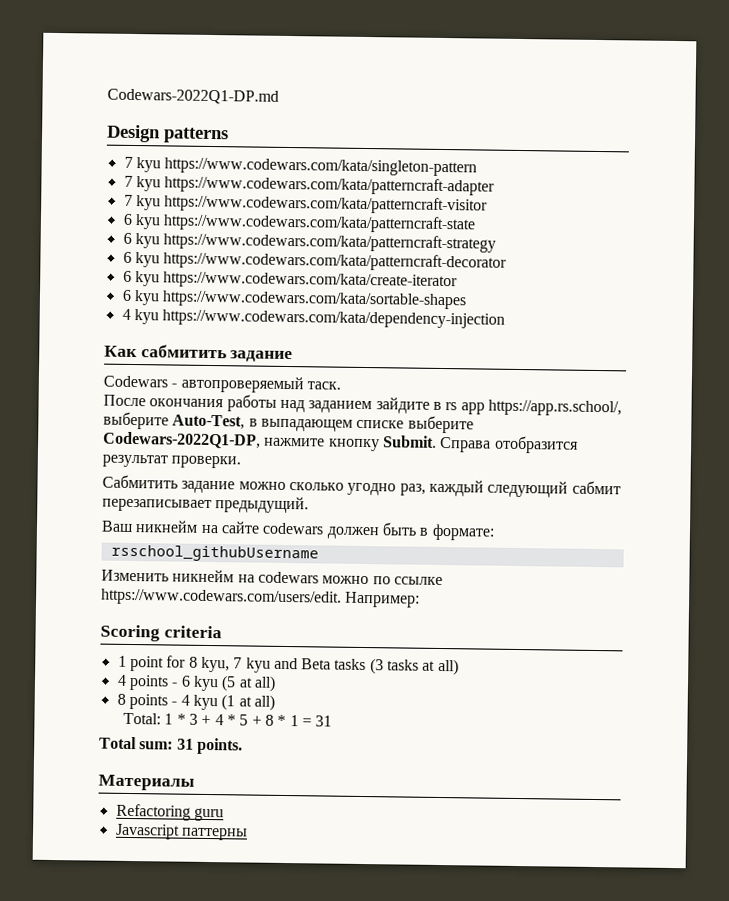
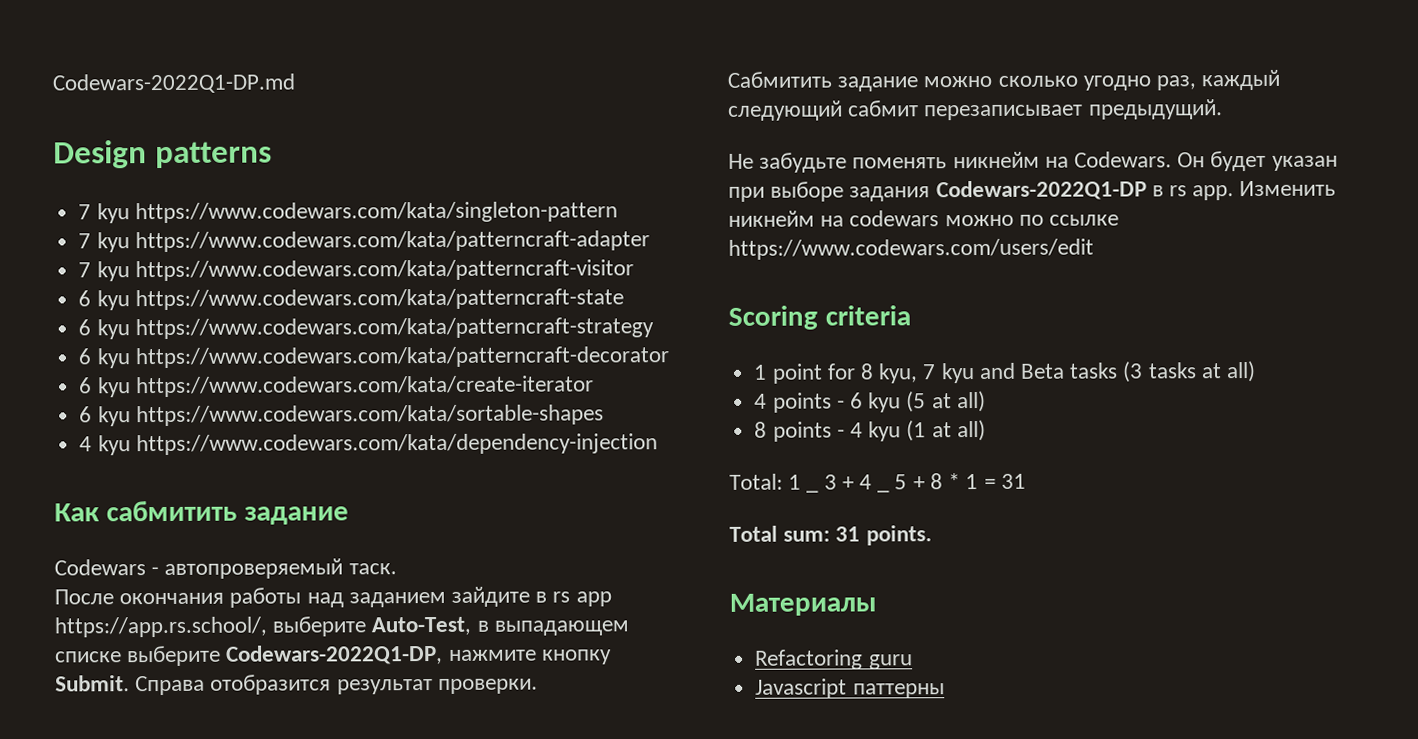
[101,520,495,541] [110,544,319,563] Ваш никнейм на сайте codewars должен быть в формате: // rsschool_githubUsername // -> [728,150,1338,173] [728,180,1235,202] Не забудьте поменять никнейм на Codewars. Он будет указан при выборе задания Codewars-2022Q1-DP в rs app.
[101,588,421,608] https://www.codewars.com/users/edit. Например: -> [728,238,1094,260] https://www.codewars.com/users/edit
[176,713,186,725] * -> [806,489,820,493] _
[227,714,237,726] * -> [877,489,891,493] _

